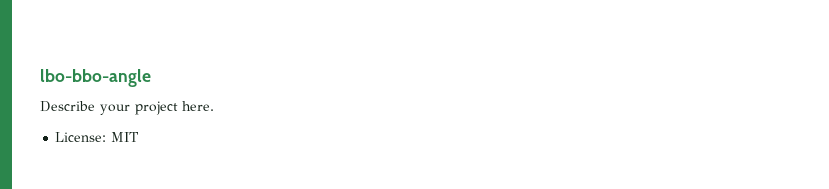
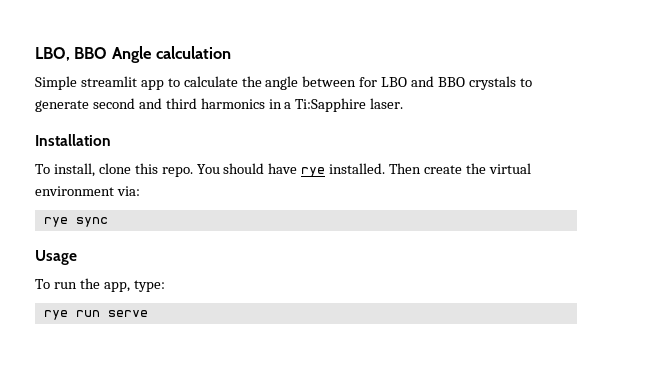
[40,69,151,87] [40,101,214,115] [55,132,140,142] lbo-bbo-angle // Describe your project here. // License: MIT -> [35,46,232,63] [35,76,532,90] [35,98,404,112] [35,134,111,146] [35,163,531,177] [35,186,140,196] [43,217,108,227] [35,250,77,265] [35,278,165,292] [43,310,148,320] LBO, BBO Angle calculation // Simple streamlit app to calculate the angle between for LBO and BBO crystals to generate second and third harmonics in a Ti:Sapphire laser. // Installation // To install, clone this repo. You should have rye installed. Then create the virtual environment via: // rye sync // Usage // To run the app, type: // rye run serve

